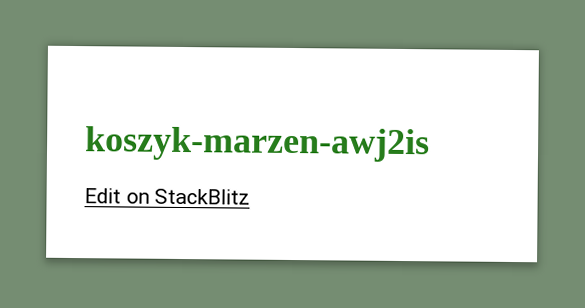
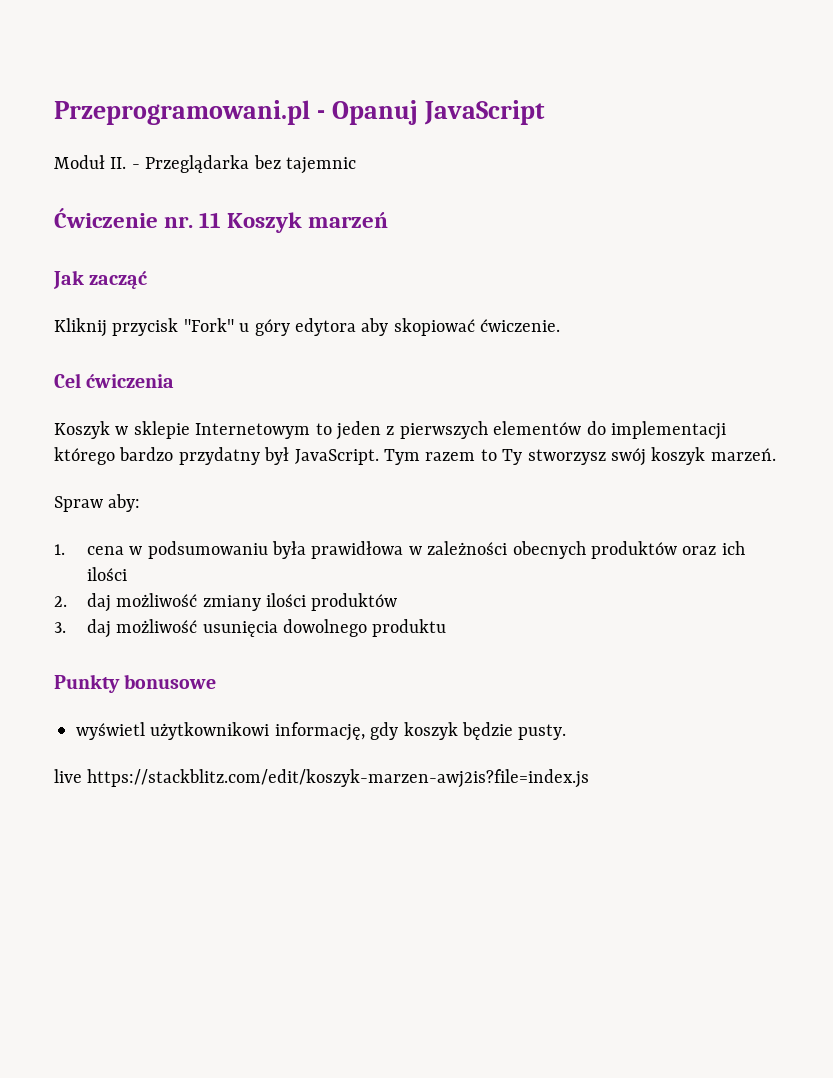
[84,126,430,163] [84,188,251,205] koszyk-marzen-awj2is // Edit on StackBlitz -> [54,100,546,125] [54,155,356,174] [54,208,389,233] [53,270,148,289] [54,318,561,337] [54,373,175,388] [54,421,726,440] [54,447,776,466] [54,494,141,512] [54,541,745,559] [86,567,127,581] [54,593,398,612] [54,619,447,638] [54,674,217,693] [76,722,567,741] [54,769,590,788] Przeprogramowani.pl - Opanuj JavaScript // Moduł II. - Przeglądarka bez tajemnic // Ćwiczenie nr. 11 Koszyk marzeń // Jak zacząć // Kliknij przycisk "Fork" u góry edytora aby skopiować ćwiczenie. // Cel ćwiczenia // Koszyk w sklepie Internetowym to jeden z pierwszych elementów do implementacji którego bardzo przydatny był JavaScript. Tym razem to Ty stworzysz swój koszyk marzeń. // Spraw aby: // 1. cena w podsumowaniu była prawidłowa w zależności obecnych produktów oraz ich ilości // 2. daj możliwość zmiany ilości produktów // 3. daj możliwość usunięcia dowolnego produktu // Punkty bonusowe // wyświetl użytkownikowi informację, gdy koszyk będzie pusty. // live https://stackblitz.com/edit/koszyk-marzen-awj2is?file=index.js

